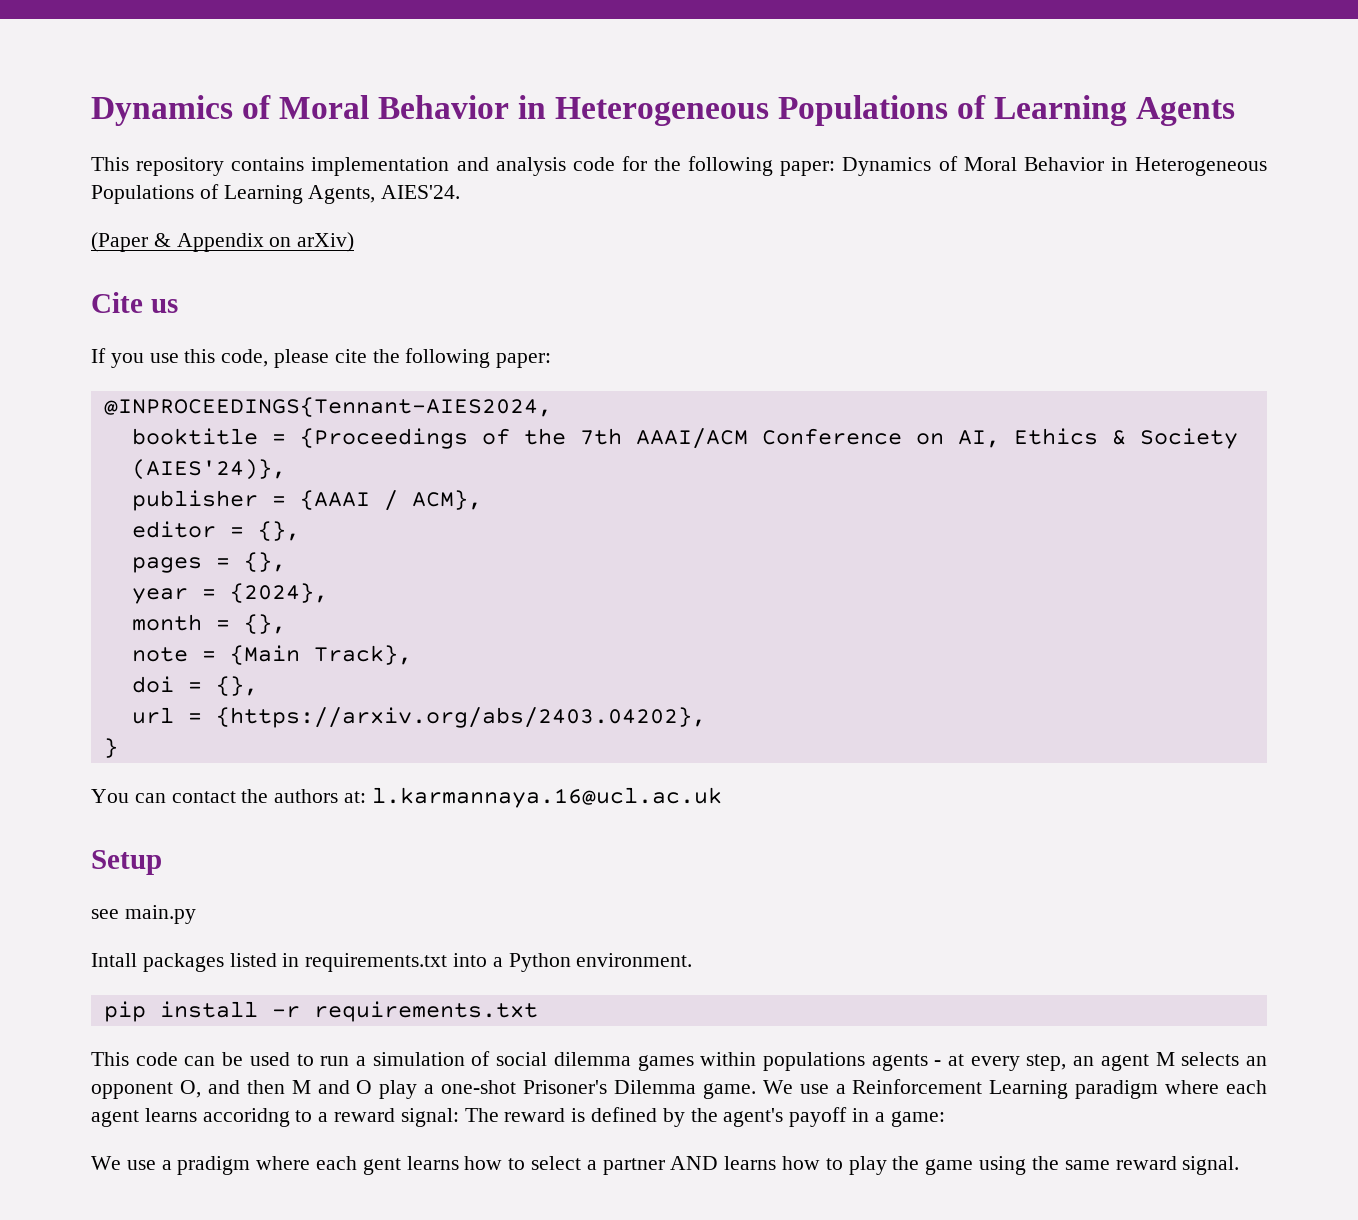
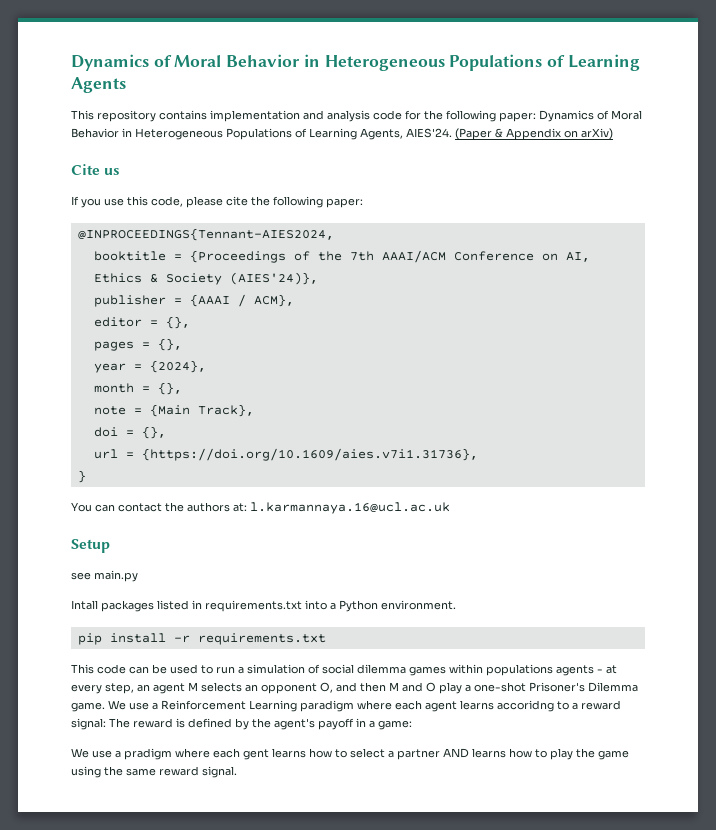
(461, 192) // -> (452, 133) none
[215,707,706,728] {https://arxiv.org/abs/2403.04202}, -> [141,448,478,461] {https://doi.org/10.1609/aies.v7i1.31736},

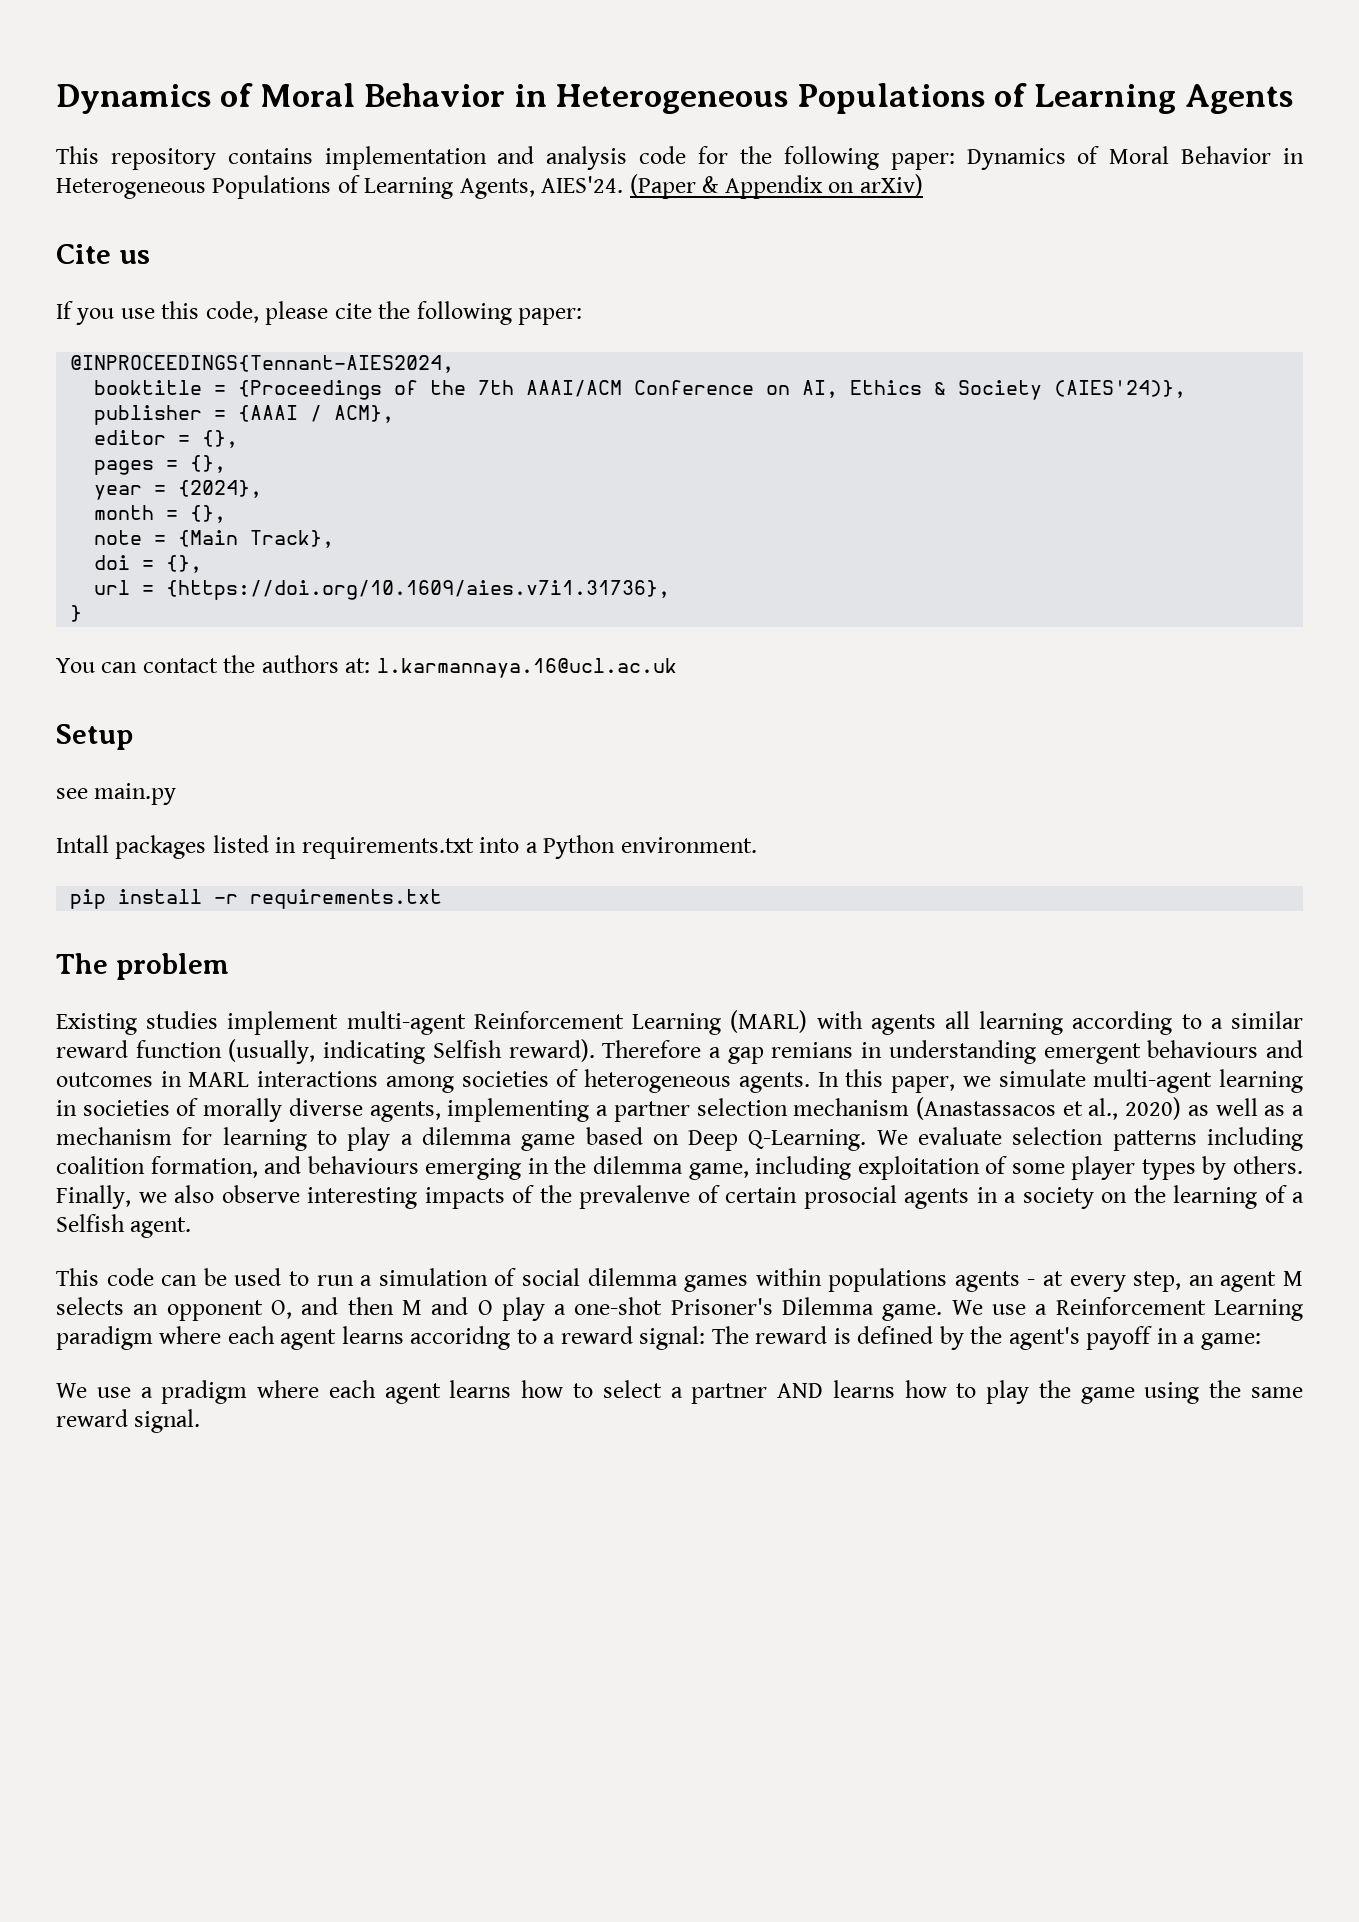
(326, 639) none -> [56,953,229,980] [56,1010,1303,1035] [56,1039,1303,1064] [56,1069,1304,1093] [56,1097,1304,1122] [56,1127,1303,1151] [56,1156,1303,1180] [56,1185,1304,1209] [56,1214,192,1238] // The problem // Existing studies implement multi-agent Reinforcement Learning (MARL) with agents all learning according to a similar reward function (usually, indicating Selfish reward). Therefore a gap remians in understanding emergent behaviours and outcomes in MARL interactions among societies of heterogeneous agents. In this paper, we simulate multi-agent learning in societies of morally diverse agents, implementing a partner selection mechanism (Anastassacos et al., 2020) as well as a mechanism for learning to play a dilemma game based on Deep Q-Learning. We evaluate selection patterns including coalition formation, and behaviours emerging in the dilemma game, including exploitation of some player types by others. Finally, we also observe interesting impacts of the prevalenve of certain prosocial agents in a society on the learning of a Selfish agent.
[243,749,269,760] gent -> [384,1383,441,1404] agent

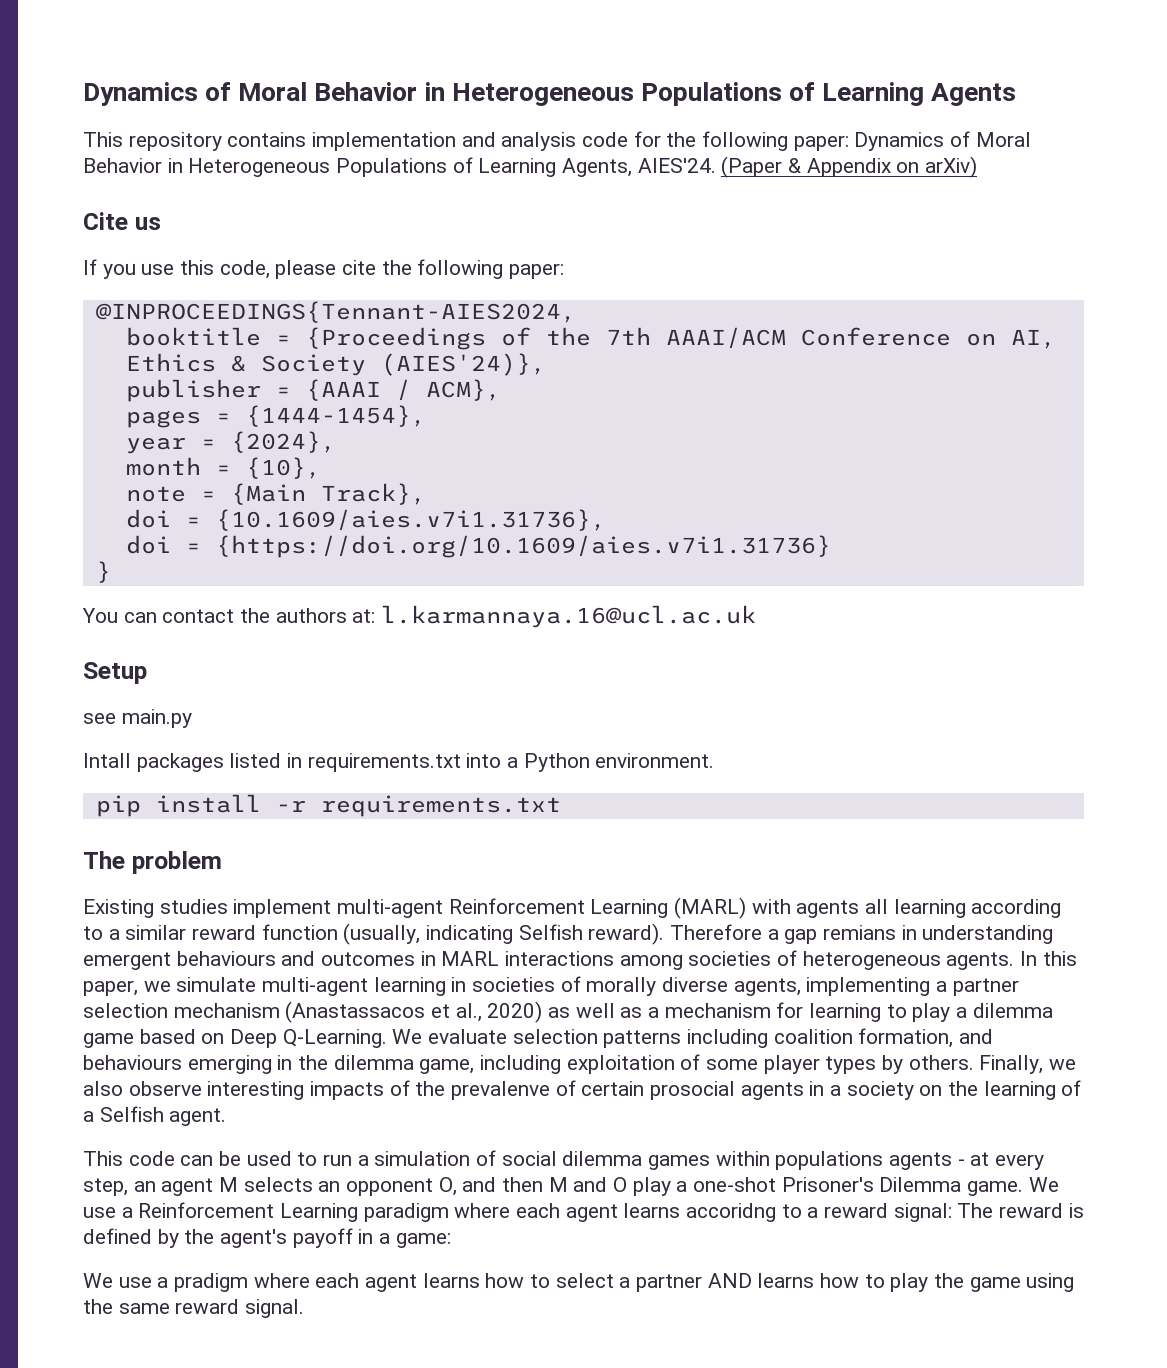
[94,430,239,448] // editor = {}, -> (501, 390) none
[190,455,227,473] {}, -> [245,405,426,427] {1444-1454},
[190,505,227,523] {}, -> [245,457,321,479] {10},
[166,555,203,573] [94,580,671,600] {}, // url = {https://doi.org/10.1609/aies.v7i1.31736}, -> [215,509,606,531] [125,535,831,558] {10.1609/aies.v7i1.31736}, // doi = {https://doi.org/10.1609/aies.v7i1.31736}

